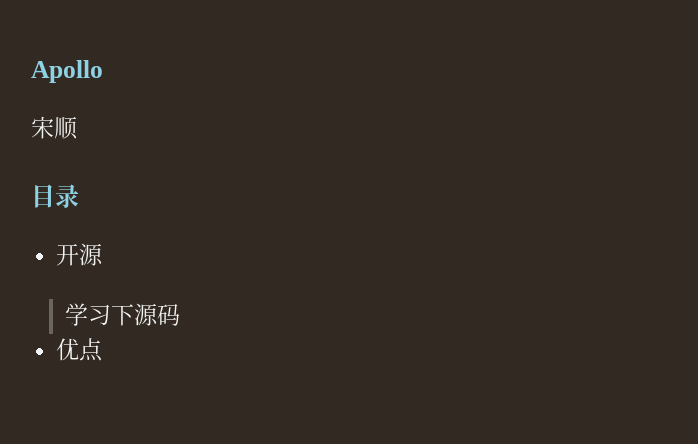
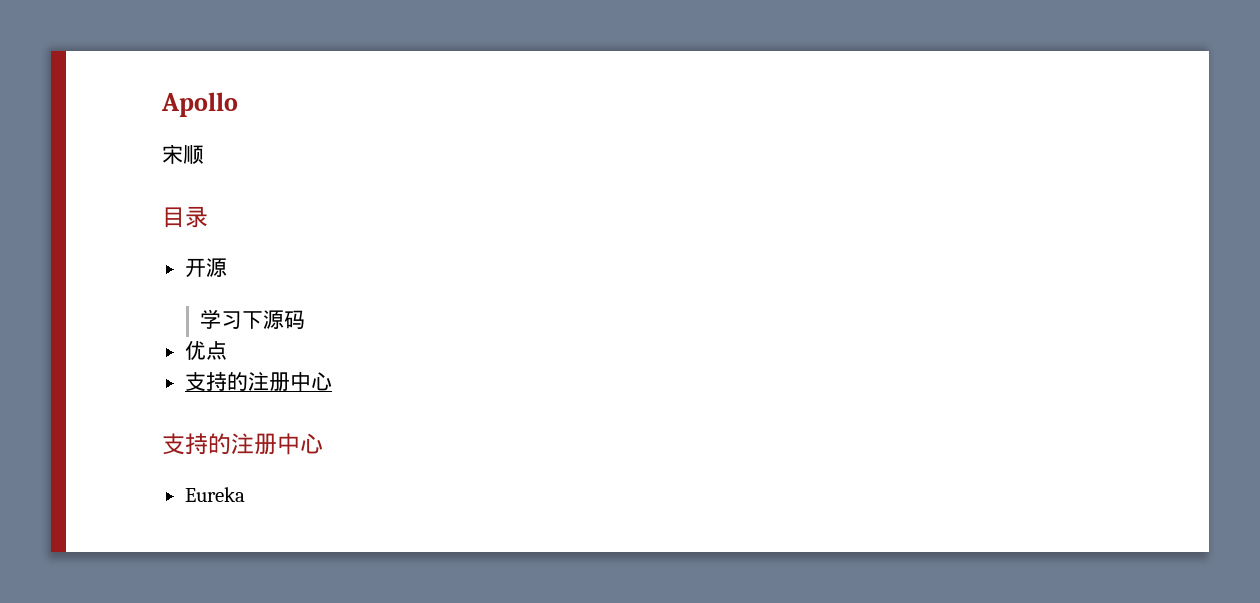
(104, 350) none -> [184,371,332,392] [162,433,323,455] [184,487,245,502] // 支持的注册中心 // 支持的注册中心 // Eureka

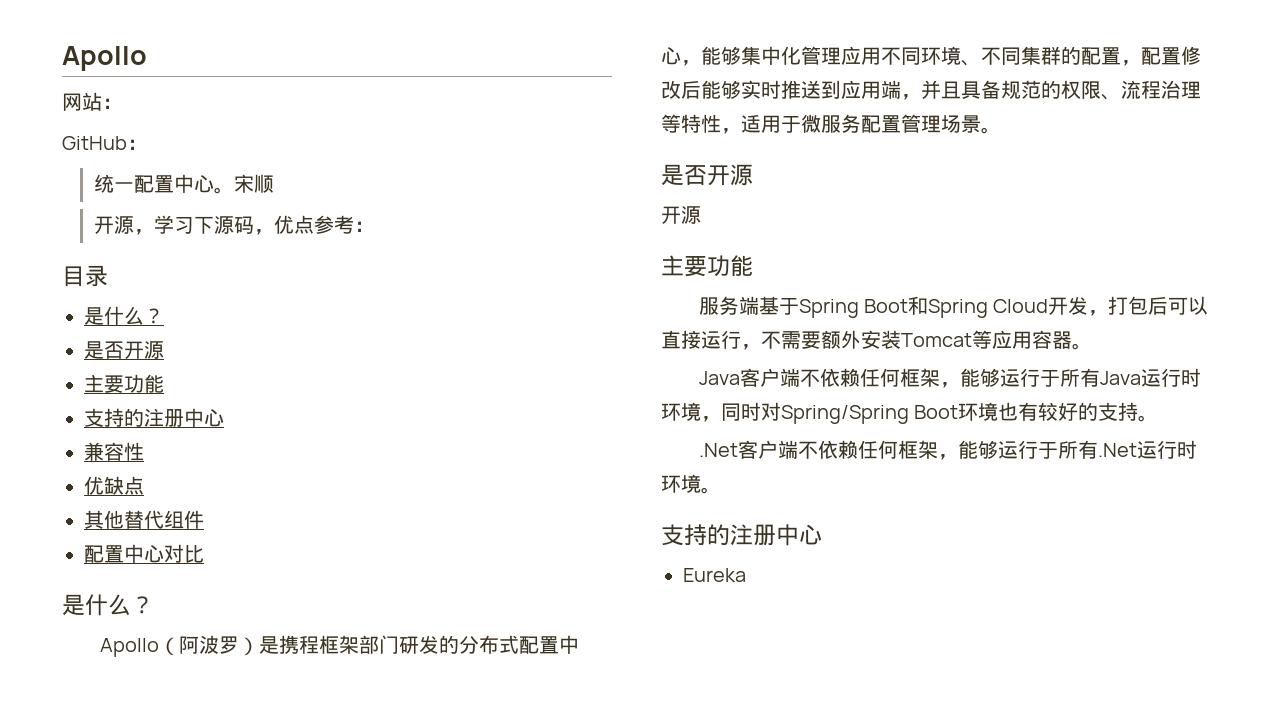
(238, 104) none -> [62,92,122,111] [62,136,147,150] [94,174,235,194] 网站： // GitHub： // 统一配置中心。
[162,206,208,228] [184,258,227,278] // 目录 // 开源 // -> [94,216,155,235] // 开源，
(306, 319) // -> [254,229,275,235] ，
[184,371,332,392] // 支持的注册中心 -> [314,215,375,234] [62,265,108,287] [84,306,164,325] [84,341,164,359] [84,374,164,393] [84,408,224,427] [84,442,144,461] [84,476,144,495] [84,510,204,529] [84,544,204,563] [62,594,154,616] [99,635,579,657] [661,46,1201,66] [661,80,1201,100] [661,114,1001,134] [661,164,753,186] [661,206,701,224] [661,255,753,277] [698,296,1209,318] [661,330,1092,350] [698,368,1201,388] [661,402,1159,424] [698,440,1197,460] [661,474,721,494] 参考： // 目录 // 是什么？ // 是否开源 // 主要功能 // 支持的注册中心 // 兼容性 // 优缺点 // 其他替代组件 // 配置中心对比 // 是什么？ // Apollo（阿波罗）是携程框架部门研发的分布式配置中心，能够集中化管理应用不同环境、不同集群的配置，配置修改后能够实时推送到应用端，并且具备规范的权限、流程治理等特性，适用于微服务配置管理场景。 // 是否开源 // 开源 // 主要功能 // 服务端基于Spring Boot和Spring Cloud开发，打包后可以直接运行，不需要额外安装Tomcat等应用容器。 // Java客户端不依赖任何框架，能够运行于所有Java运行时环境，同时对Spring/Spring Boot环境也有较好的支持。 // .Net客户端不依赖任何框架，能够运行于所有.Net运行时环境。

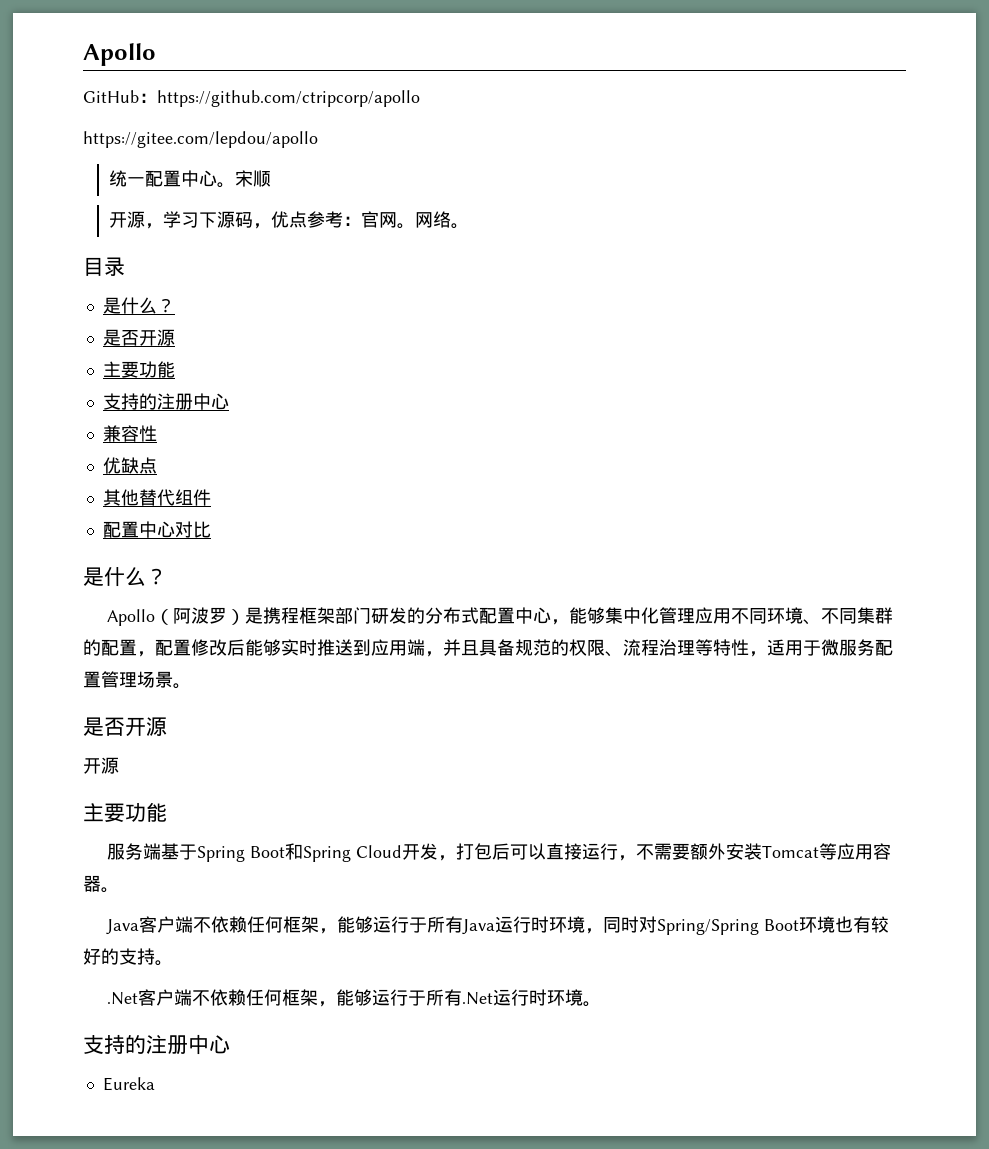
[62,46,147,71] [62,92,122,111] Apollo // 网站： -> [83,43,156,66] Apollo
(147, 144) none -> [157,90,420,107] [83,131,318,148] https://github.com/ctripcorp/apollo // https://gitee.com/lepdou/apollo
(375, 226) none -> [361,211,470,229] 官网。网络。

